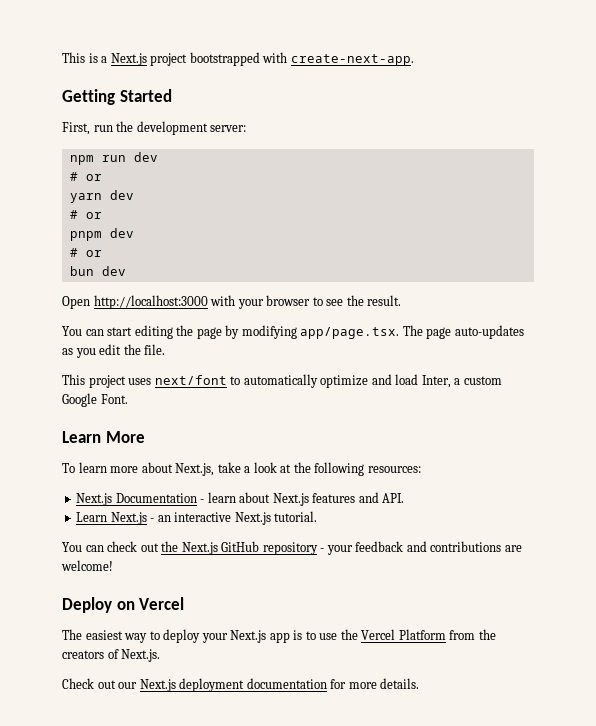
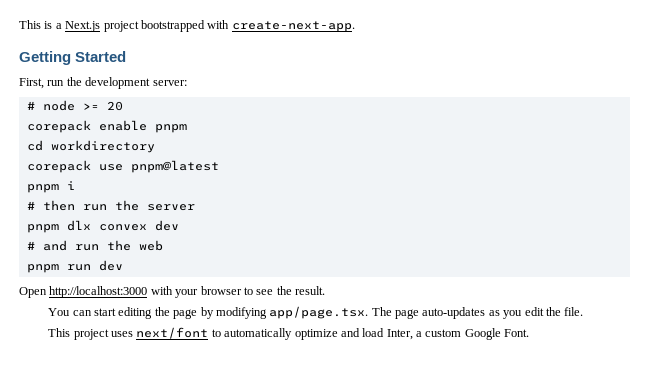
[69,152,158,165] [69,172,102,181] [69,190,134,203] [69,210,102,219] [69,228,134,241] [69,248,102,257] [69,266,94,276] npm run dev // # or // yarn dev // # or // pnpm dev // # or // bun -> [26,100,123,111] [26,120,187,133] [26,140,155,153] [26,160,219,173] [26,181,75,193] [26,200,195,211] [26,220,179,233] [26,240,163,251] [26,264,91,273] # node >= 20 // corepack enable pnpm // cd workdirectory // corepack use pnpm@latest // pnpm i // # then run the server // pnpm dlx convex dev // # and run the web // pnpm run
[62,431,145,443] [62,462,421,476] [76,492,405,506] [76,511,318,525] [62,541,522,555] [61,560,113,571] [62,597,185,613] [62,629,496,643] [62,649,161,662] [62,678,420,692] // Learn More // To learn more about Next.js, take a look at the following resources: // Next.js Documentation - learn about Next.js features and API. // Learn Next.js - an interactive Next.js tutorial. // You can check out the Next.js GitHub repository - your feedback and contributions are welcome! // Deploy on Vercel // The easiest way to deploy your Next.js app is to use the Vercel Platform from the creators of Next.js. // Check out our Next.js deployment documentation for more details. -> (530, 333) none

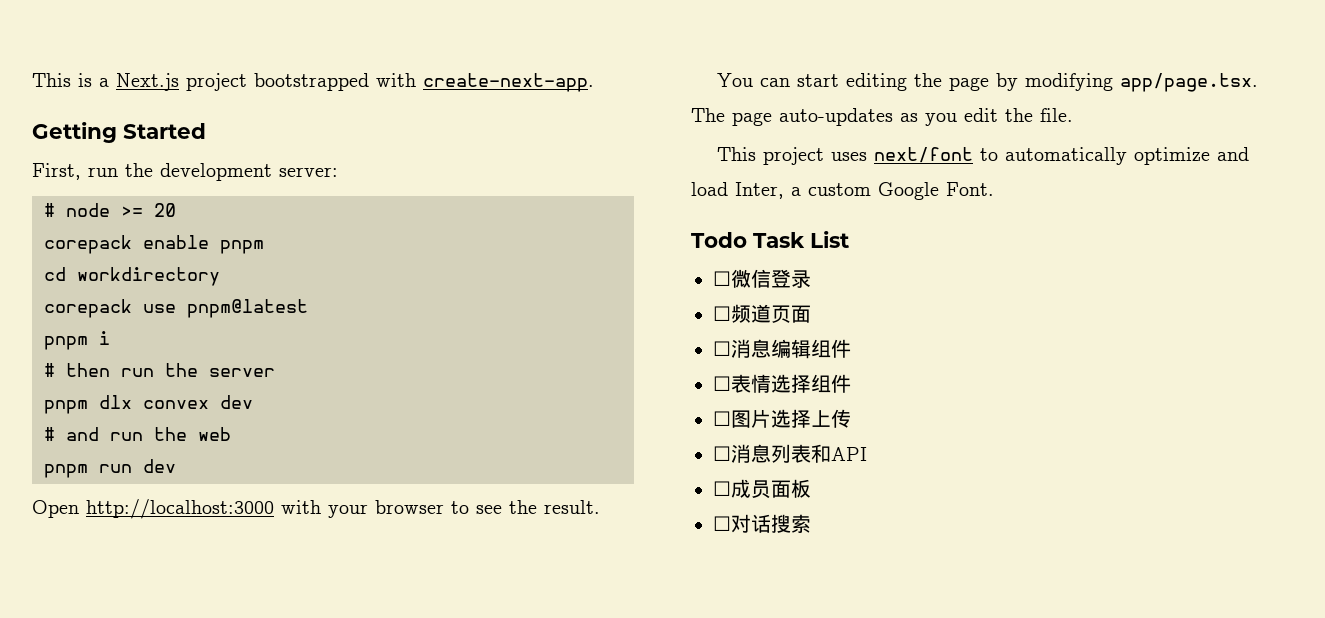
(530, 333) none -> [691,231,849,248] [713,269,811,288] [713,304,811,323] [713,339,851,359] [713,374,851,393] [713,409,851,428] [713,444,867,463] [713,479,811,499] [713,514,811,533] // Todo Task List // ☐微信登录 // ☐频道页面 // ☐消息编辑组件 // ☐表情选择组件 // ☐图片选择上传 // ☐消息列表和API // ☐成员面板 // ☐对话搜索

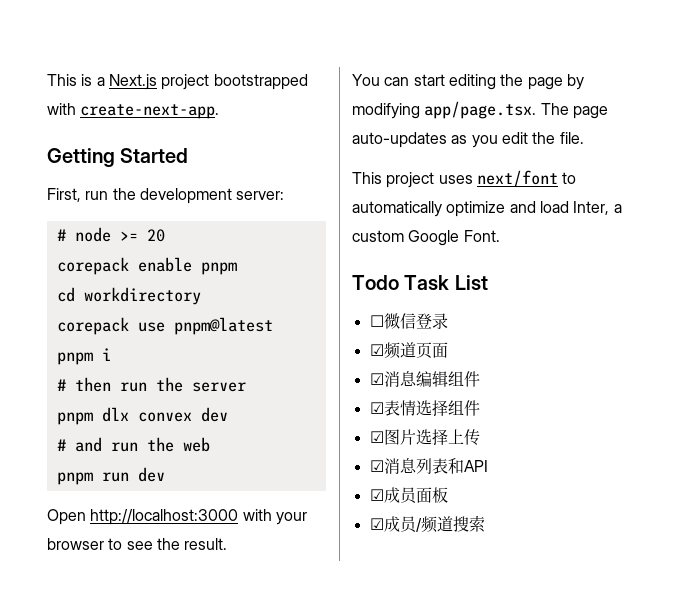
[713,306,731,321] ☐ -> [369,344,384,356] ☑
[713,341,731,356] ☐ -> [369,373,384,385] ☑
[713,376,731,391] ☐ -> [369,402,384,414] ☑
[713,411,731,426] ☐ -> [369,431,384,443] ☑
[713,446,731,461] ☐ -> [369,460,384,472] ☑
[713,481,731,496] ☐ -> [369,489,384,501] ☑
[713,514,771,533] ☐对话 -> [369,516,453,533] ☑成员/频道

